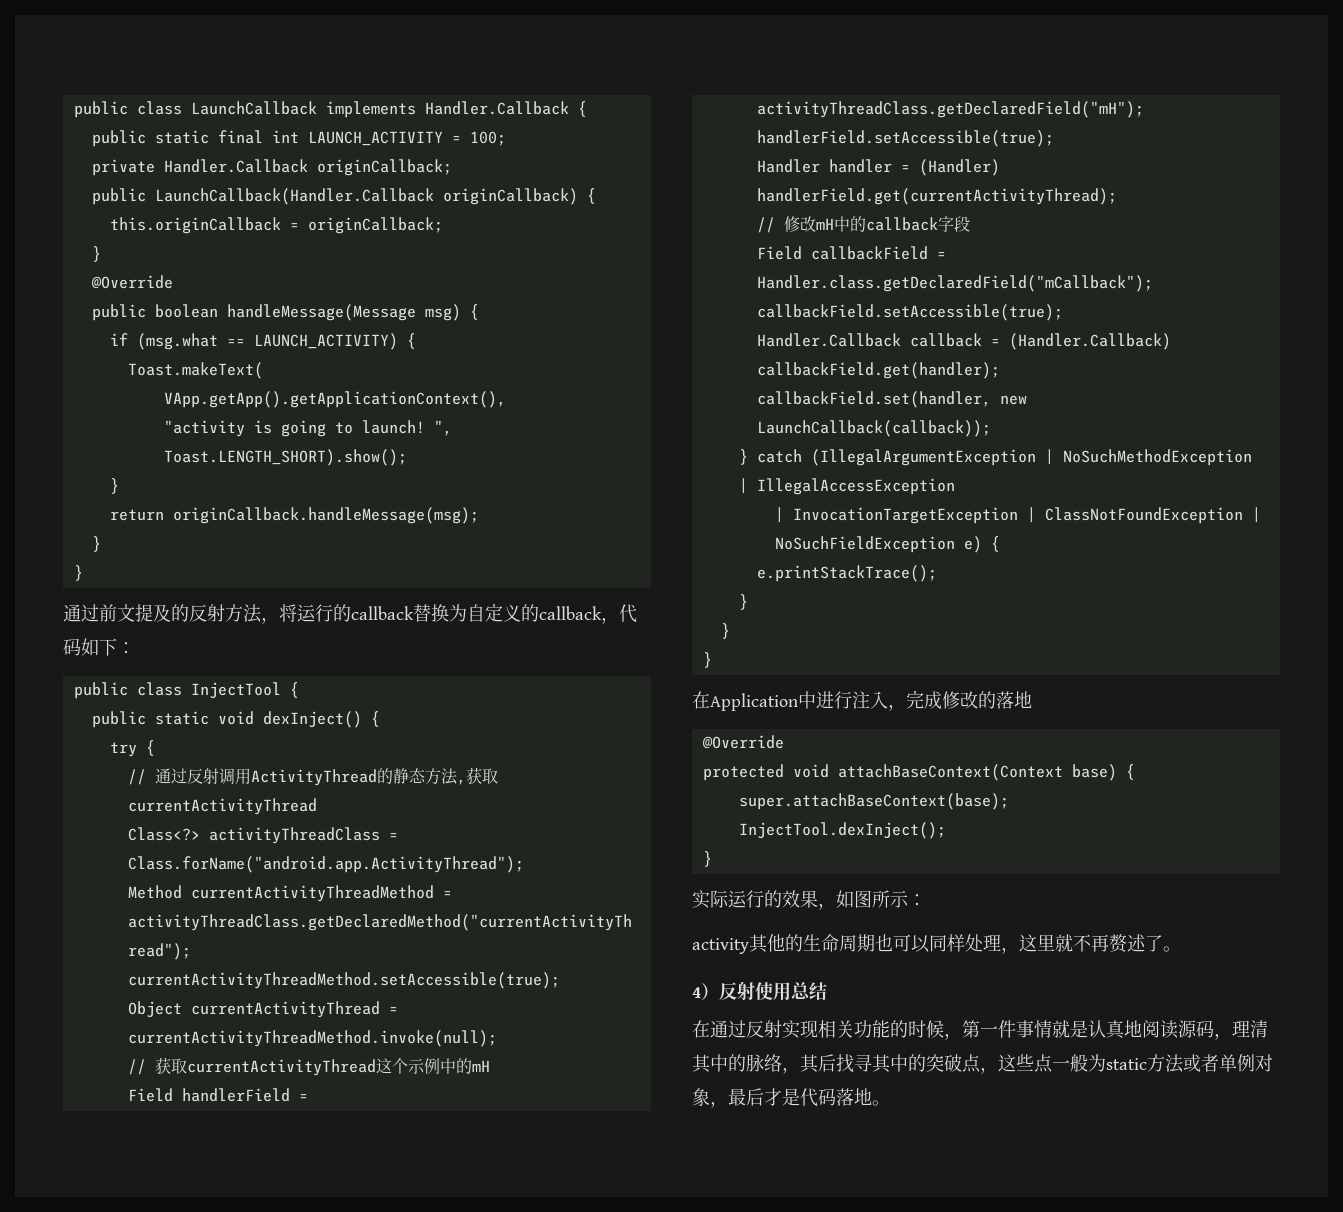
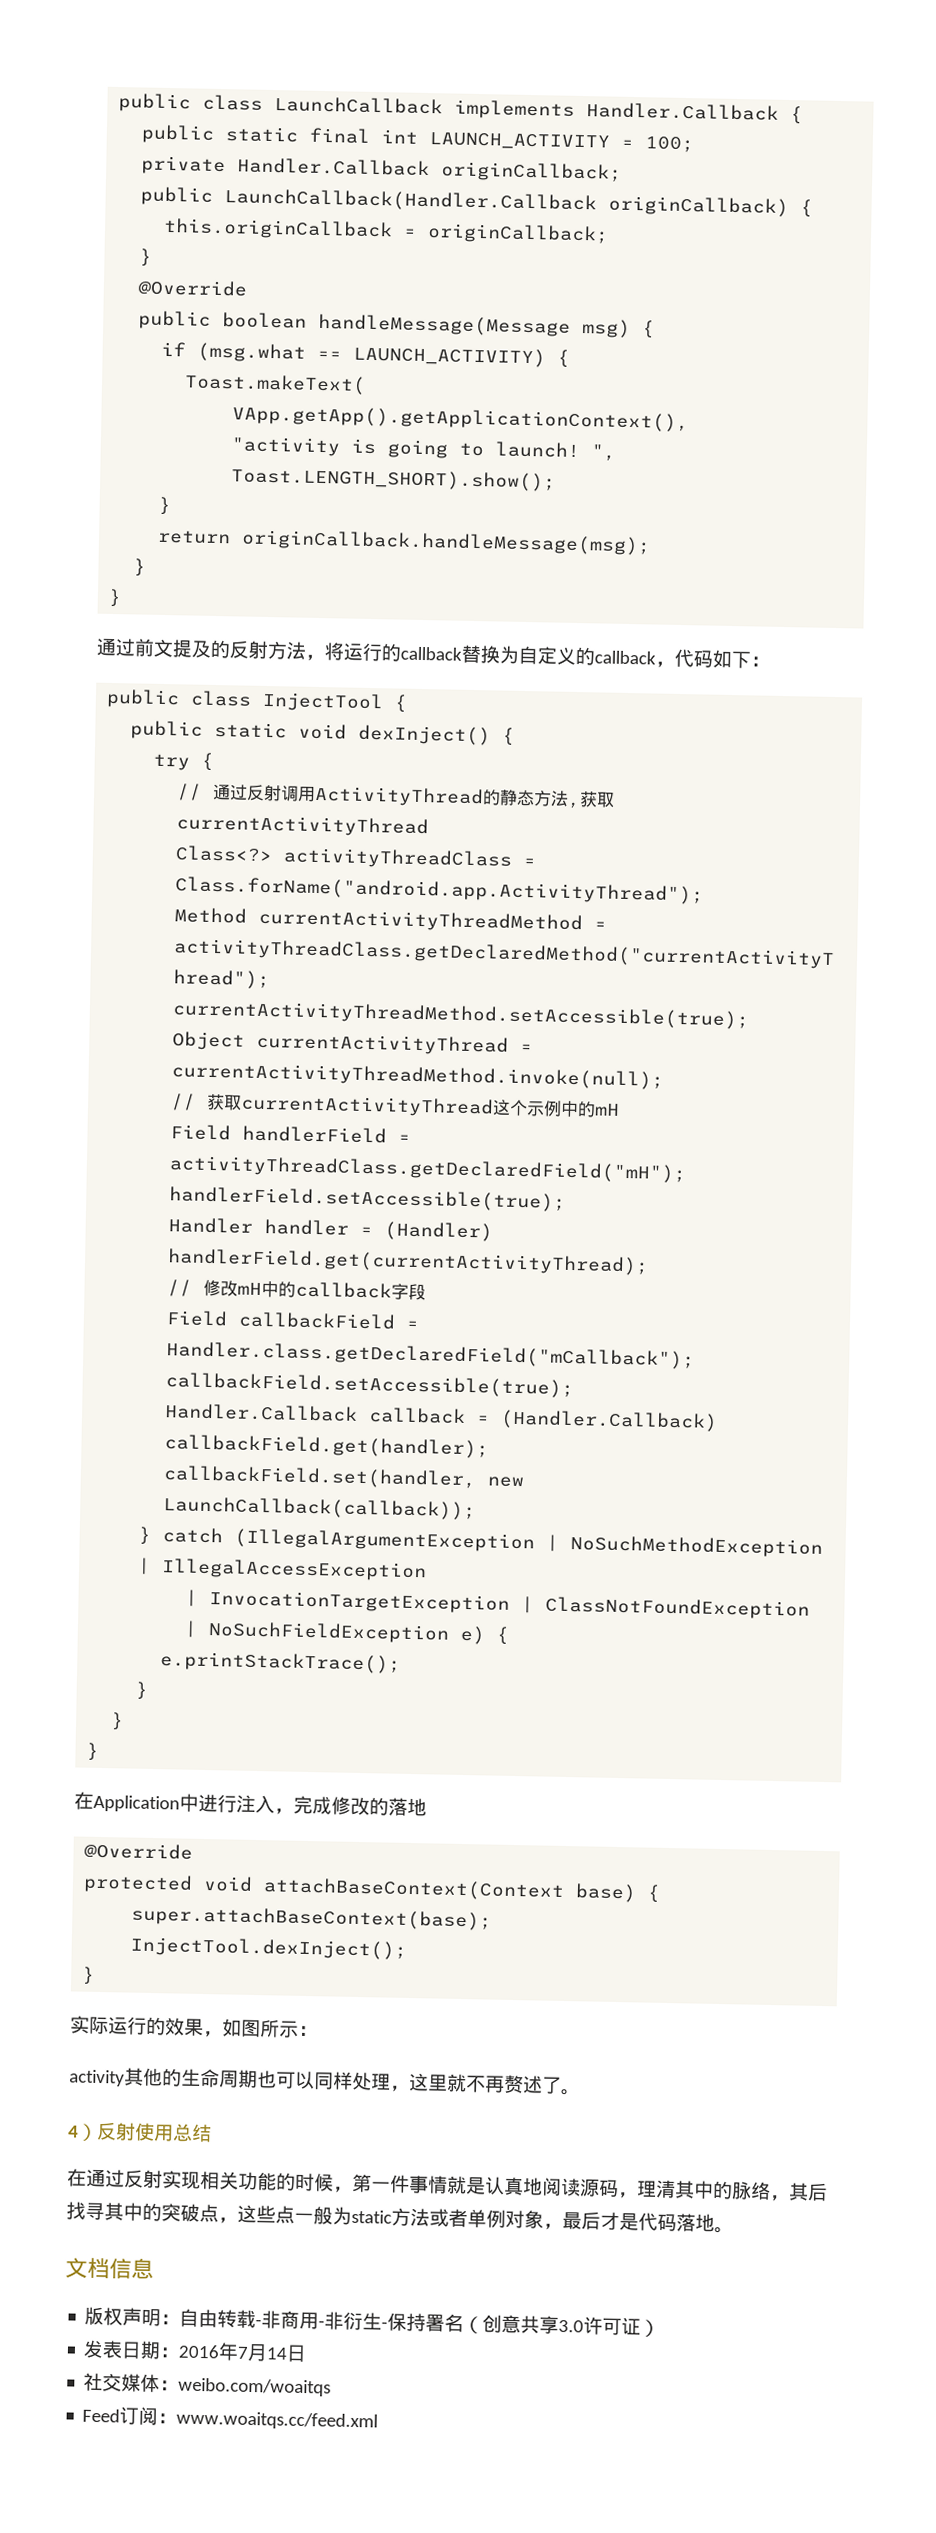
(890, 1103) none -> [65,2257,154,2280] [84,2306,661,2337] [83,2339,308,2363] [83,2372,332,2397] [82,2406,379,2431] // 文档信息 // 版权声明：自由转载-非商用-非衍生-保持署名（创意共享3.0许可证） // 发表日期：2016年7月14日 // 社交媒体：weibo.com/woaitqs // Feed订阅：www.woaitqs.cc/feed.xml

